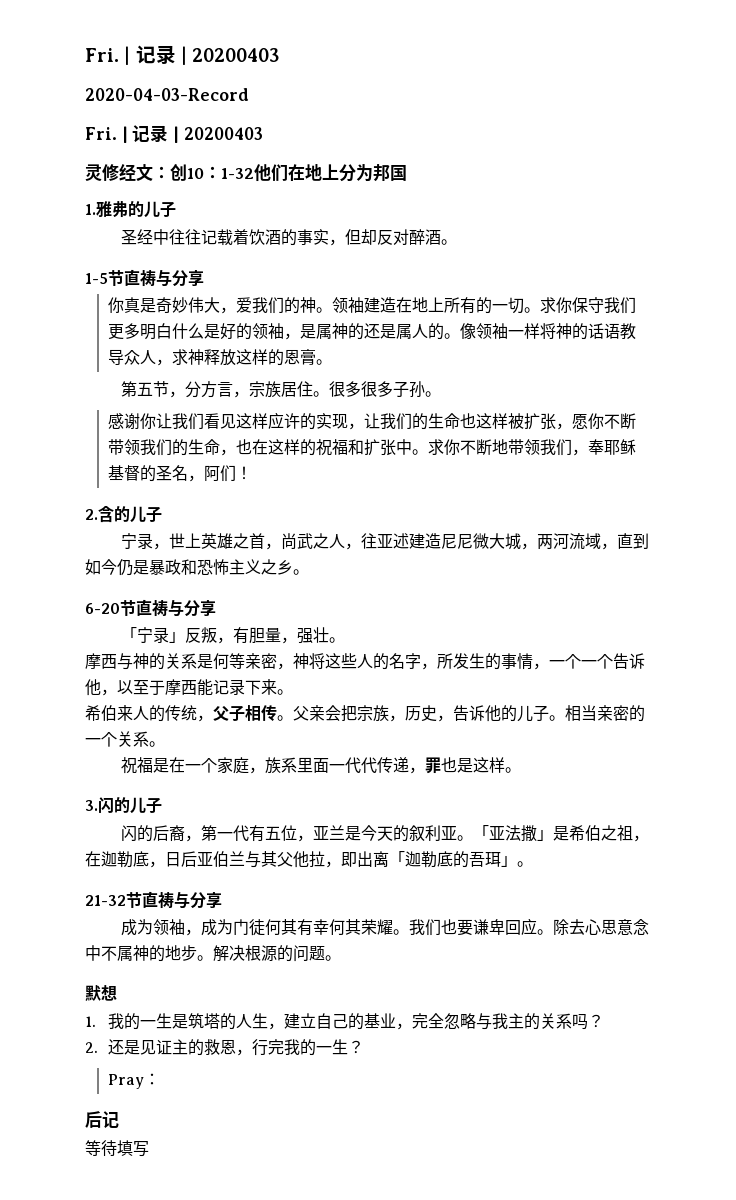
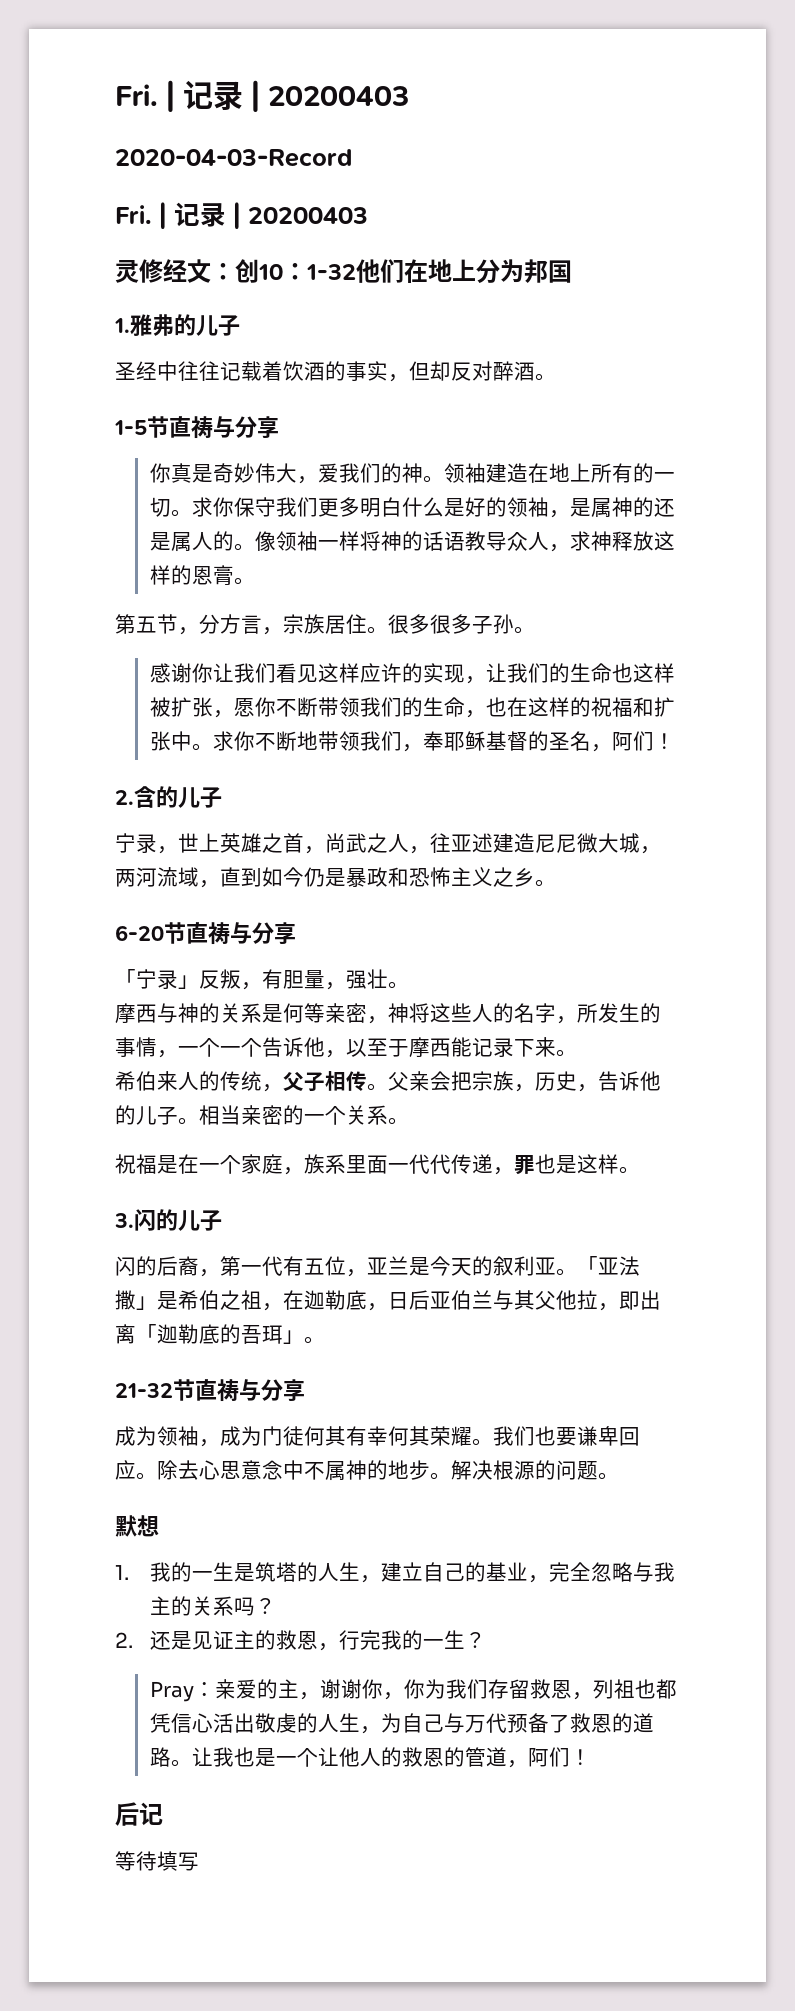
(161, 1079) none -> [214,1679,677,1700] [149,1713,654,1734] [149,1747,591,1768] 亲爱的主，谢谢你，你为我们存留救恩，列祖也都凭信心活出敬虔的人生，为自己与万代预备了救恩的道路。让我也是一个让他人的救恩的管道，阿们！

